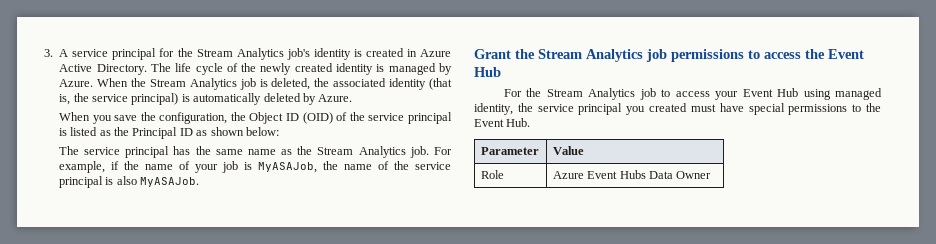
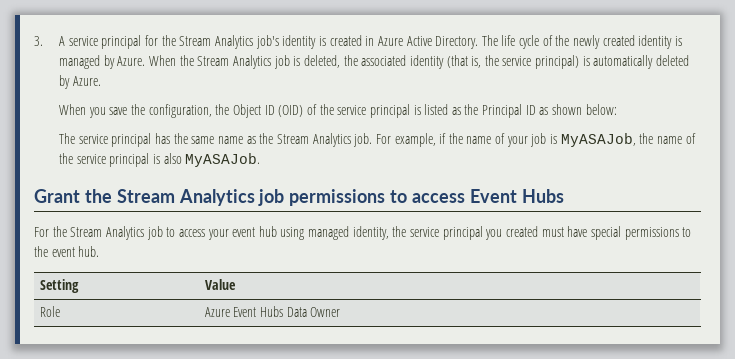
[805,49,864,59] [474,67,501,77] the Event Hub -> [469,189,564,203] Event Hubs
[742,88,799,97] Event Hub -> [232,226,277,237] event hub
[474,118,531,127] [480,147,539,155] Event Hub. // Parameter -> [51,246,100,257] [39,279,79,293] event hub. // Setting

